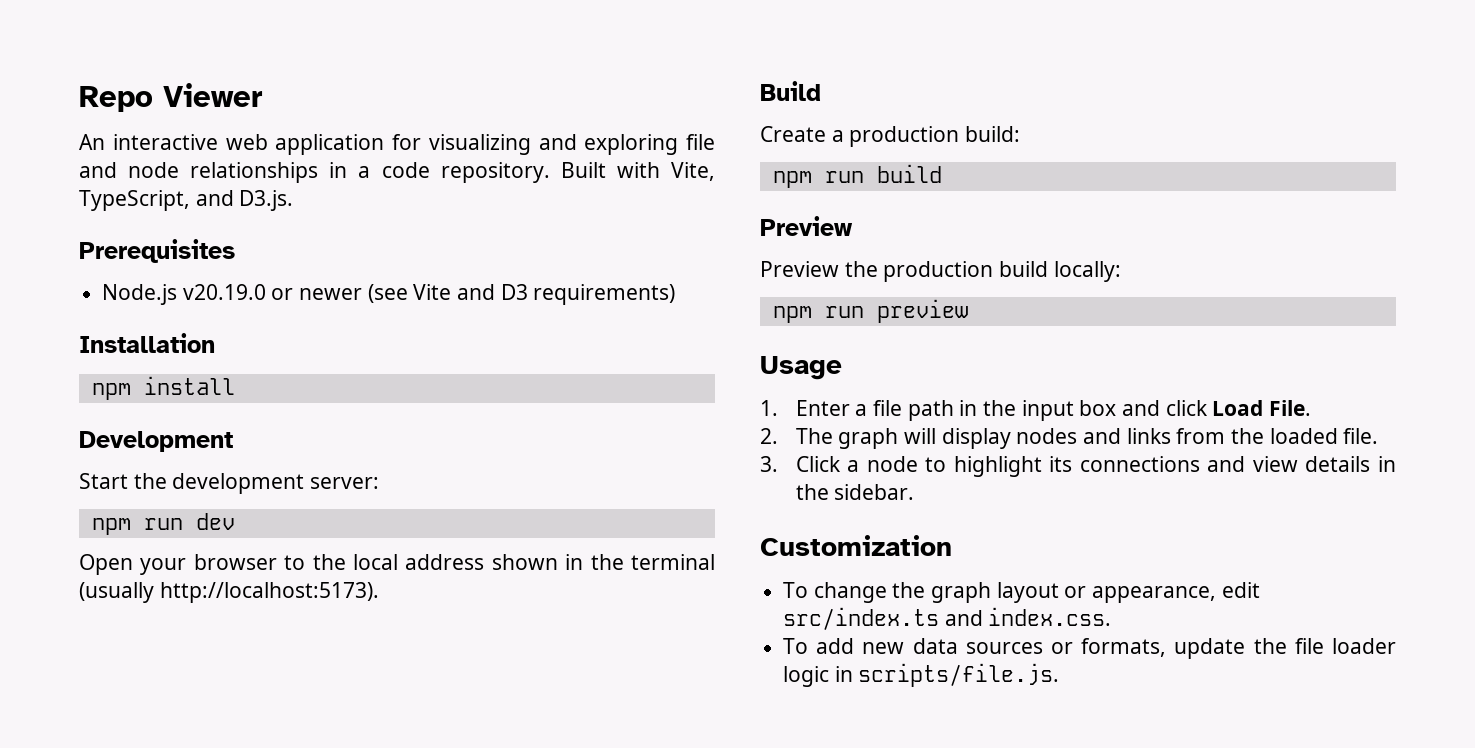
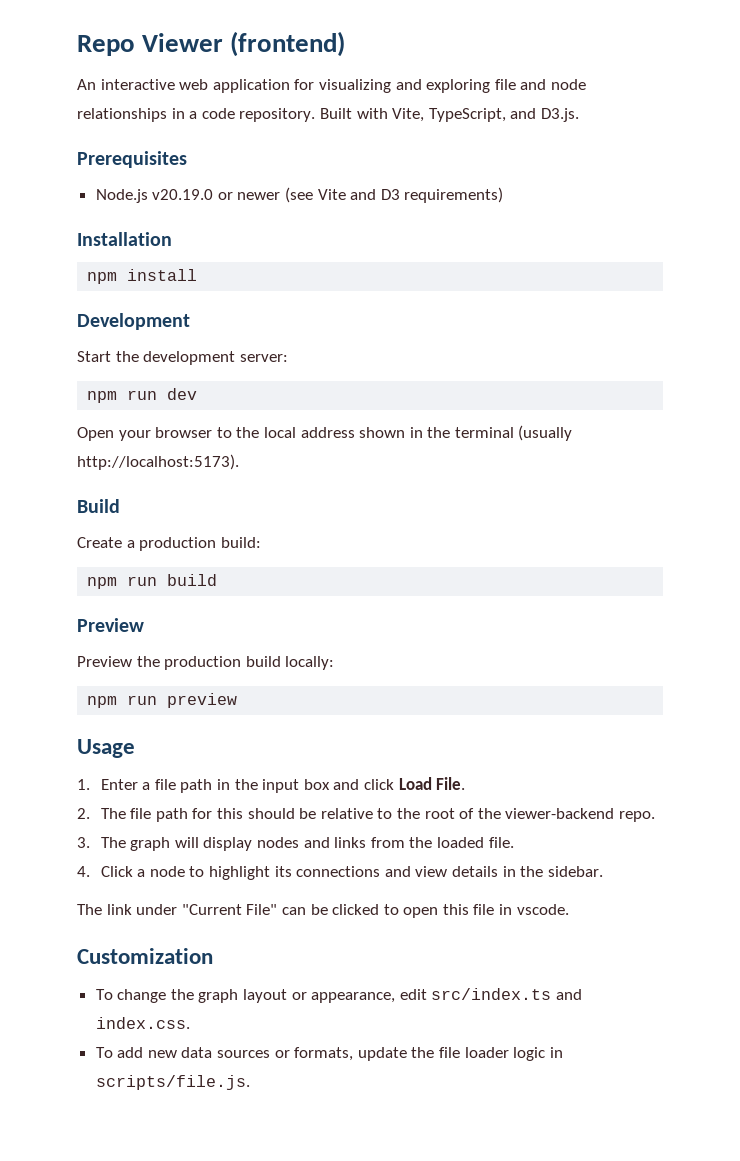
(263, 95) none -> [230,31,346,57] (frontend)
(833, 436) none -> [130,808,655,822] [77,837,126,848] file path for this should be relative to the root of the viewer-backend repo. // 3. The
[760,456,778,472] 3. -> [77,866,90,877] 4.
(915, 492) none -> [77,904,569,918] // The link under "Current File" can be clicked to open this file in vscode.

